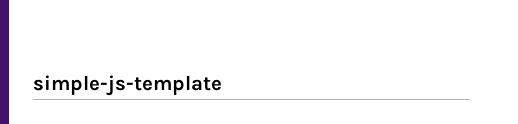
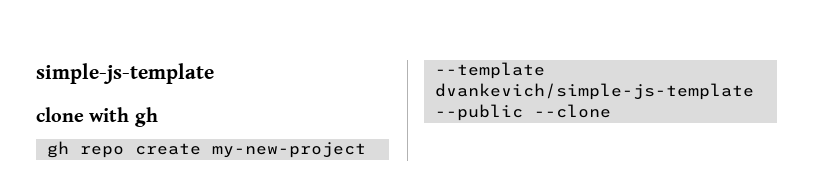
(222, 85) none -> [36,107,158,127] [46,141,366,158] [434,62,545,79] [434,83,754,100] [434,104,611,121] // clone with gh // gh repo create my-new-project --template dvankevich/simple-js-template --public --clone

